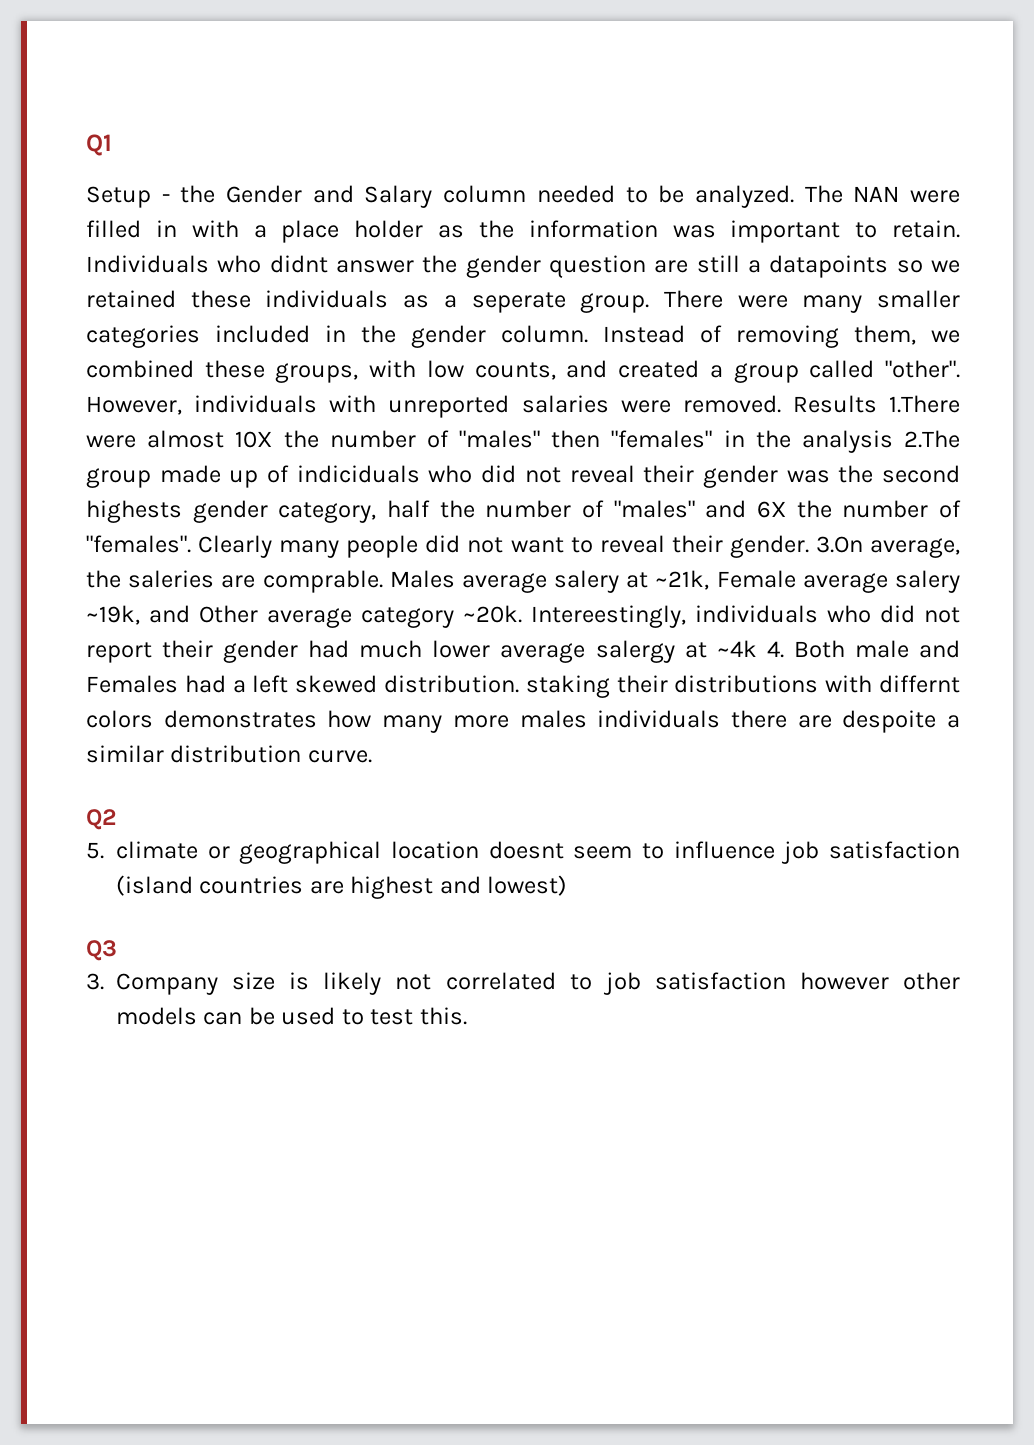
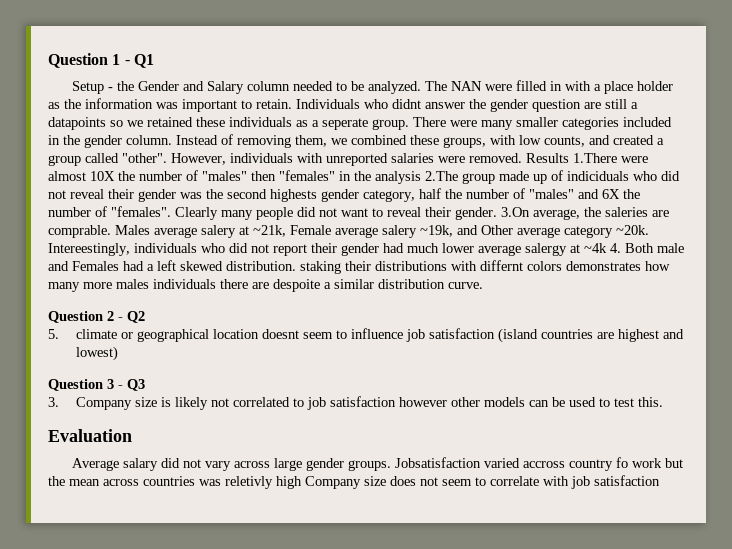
(86, 145) none -> [48,53,130,68] Question 1 -
(372, 756) none -> [48,311,123,323] Question 2 -
(568, 885) none -> [48,379,123,391] Question 3 -
(467, 1016) none -> [48,429,132,442] [72,457,684,471] [48,475,660,489] // Evaluation // Average salary did not vary across large gender groups. Jobsatisfaction varied accross country fo work but the mean across countries was reletivly high Company size does not seem to correlate with job satisfaction

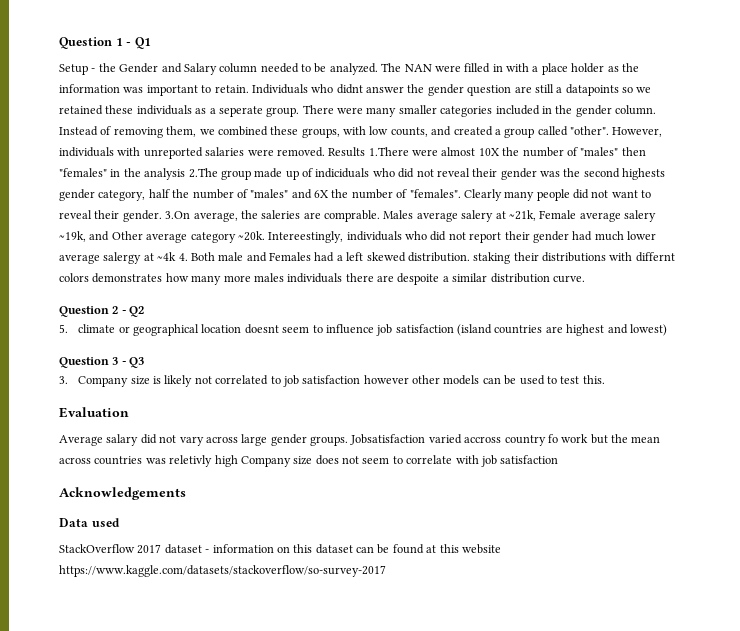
(660, 480) none -> [59,487,186,500] [59,518,120,527] [59,544,501,554] [59,565,386,577] // Acknowledgements // Data used // StackOverflow 2017 dataset - information on this dataset can be found at this website https://www.kaggle.com/datasets/stackoverflow/so-survey-2017

